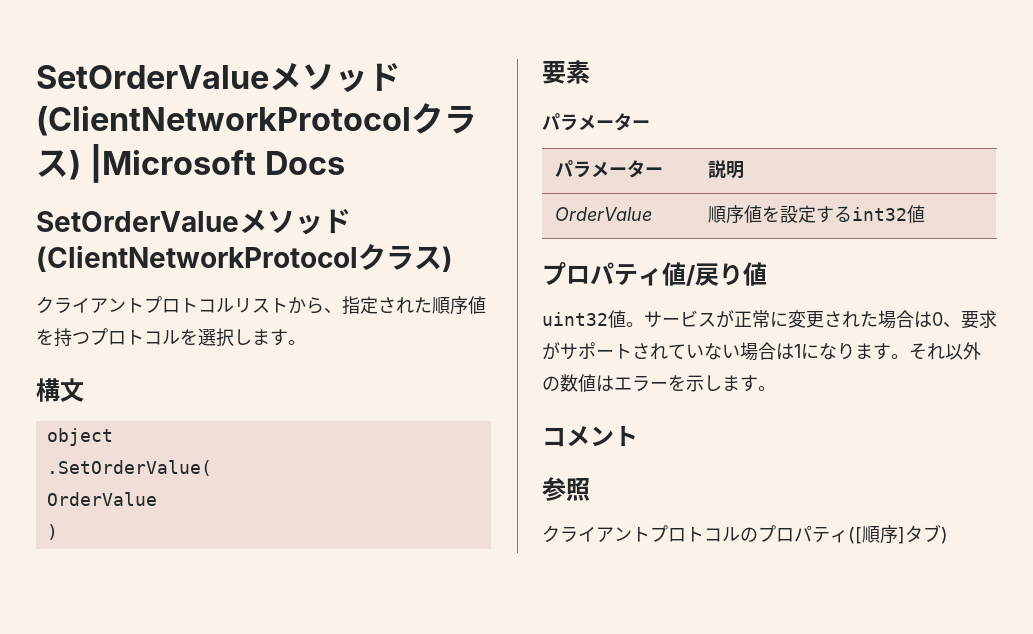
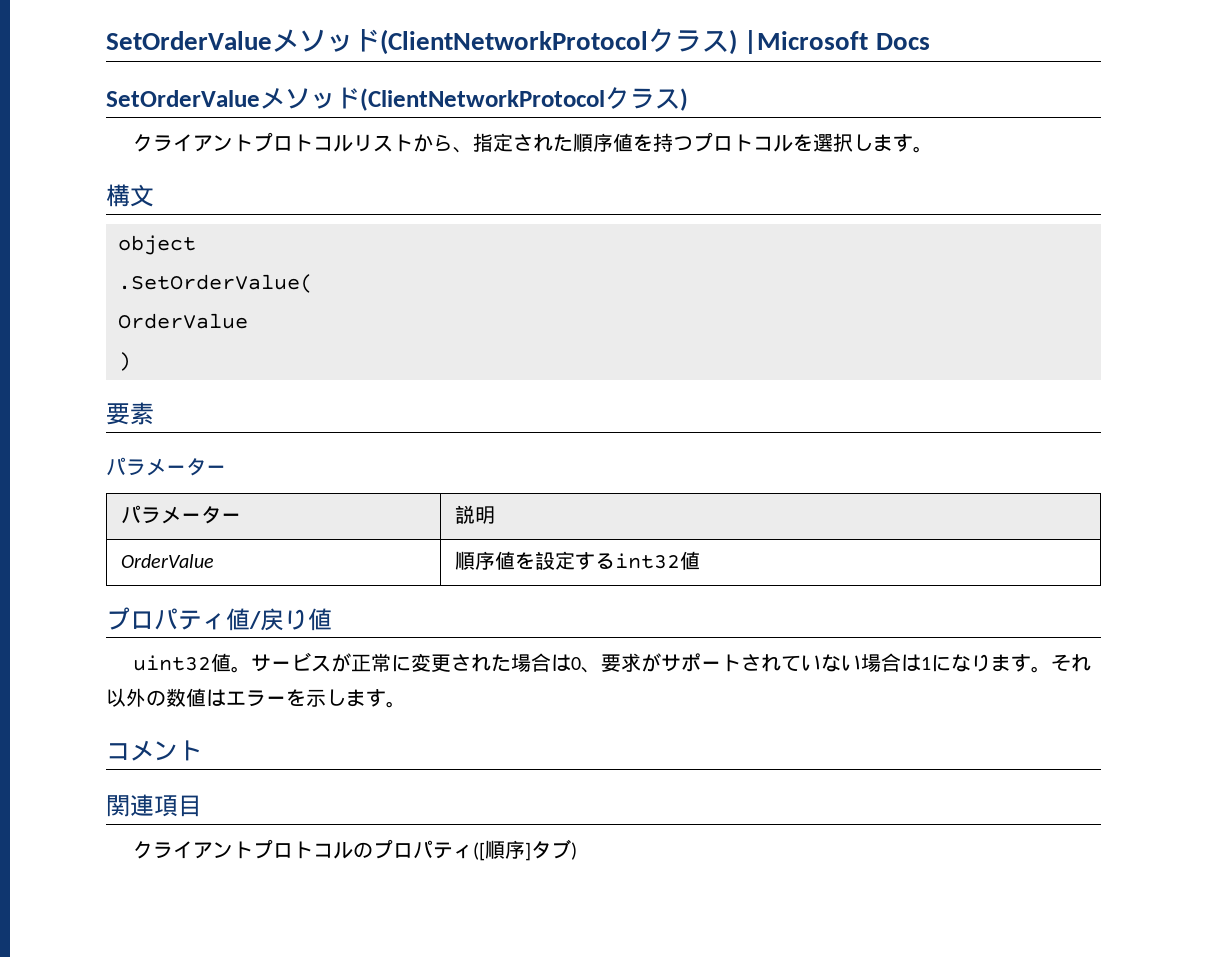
[542,477,590,501] 参照 -> [106,794,202,817] 関連項目

